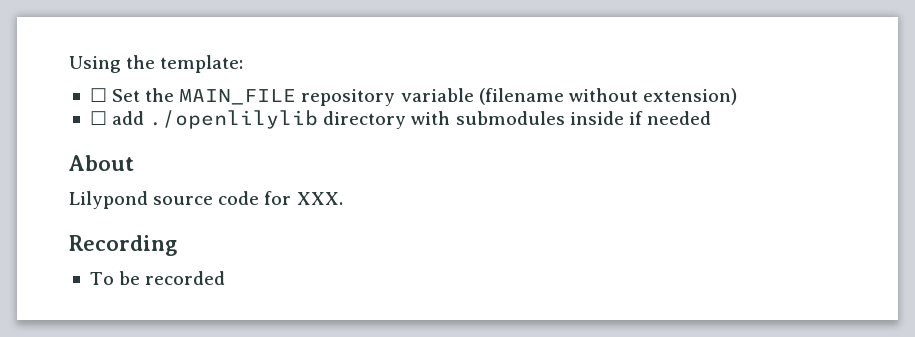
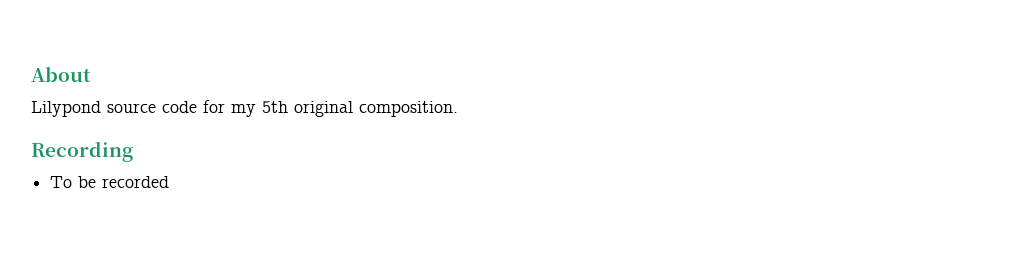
[69,55,244,73] [89,88,737,106] [89,110,711,129] Using the template: // ☐ Set the MAIN_FILE repository variable (filename without extension) // ☐ add ./openlilylib directory with submodules inside if needed // -> (31, 74) none
[296,192,343,205] XXX. -> [231,101,458,117] my 5th original composition.

